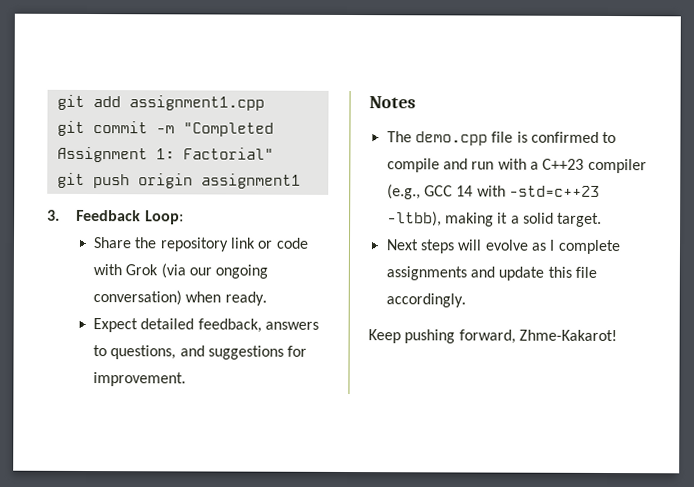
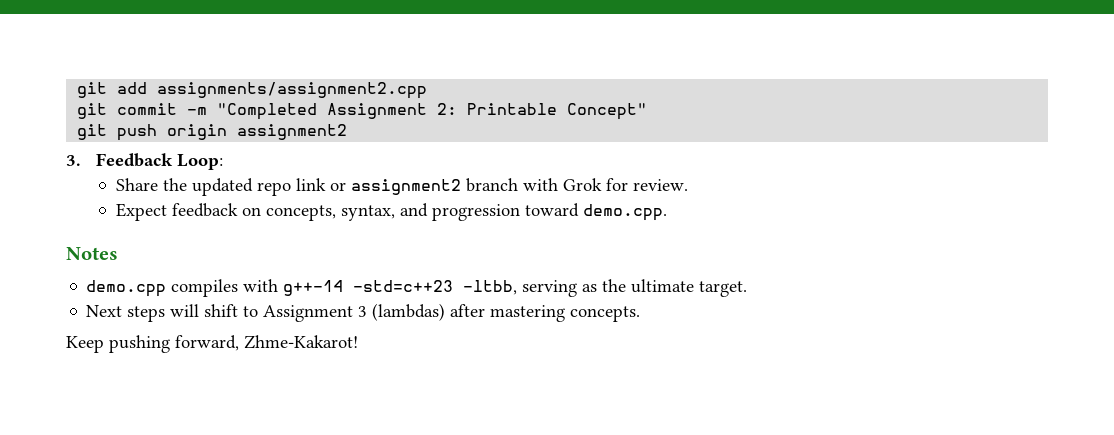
[128,95,265,111] assignment1.cpp -> [157,82,428,99] assignments/assignment2.cpp
[155,147,274,160] 1: Factorial" -> [437,103,648,120] 2: Printable Concept"
[200,173,301,189] assignment1 -> [237,124,348,140] assignment2
[159,237,309,252] [93,263,269,279] [93,290,267,306] [93,318,320,333] [93,345,308,360] [93,372,187,387] [369,96,416,109] [386,131,617,146] [386,158,647,174] [386,184,600,200] [386,211,603,227] [385,239,621,255] [385,266,597,281] [385,293,466,308] repository link or code with Grok (via our ongoing conversation) when ready. // Expect detailed feedback, answers to questions, and suggestions for improvement. // Notes // The demo.cpp file is confirmed to compile and run with a C++23 compiler (e.g., GCC 14 with -std=c++23 -ltbb), making it a solid target. // Next steps will evolve as I complete assignments and update this file accordingly. -> [192,178,689,196] [116,203,668,221] [66,247,118,260] [86,279,748,297] [86,303,641,322] updated repo link or assignment2 branch with Grok for review. // Expect feedback on concepts, syntax, and progression toward demo.cpp. // Notes // demo.cpp compiles with g++-14 -std=c++23 -ltbb, serving as the ultimate target. // Next steps will shift to Assignment 3 (lambdas) after mastering concepts.

